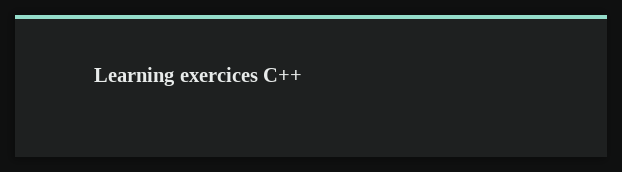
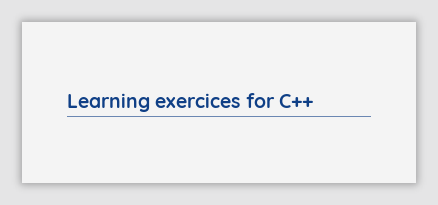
(258, 74) none -> [245,93,275,108] for

